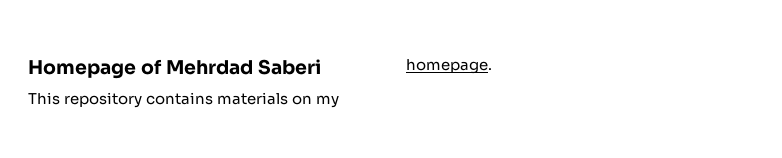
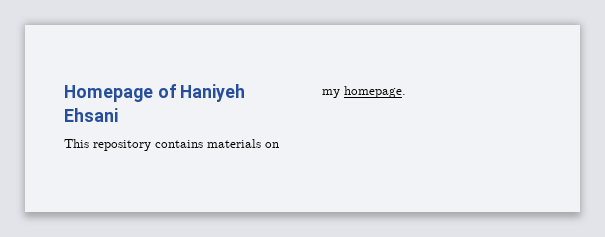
[166,59,322,75] Mehrdad Saberi -> [180,84,246,102] [64,108,118,122] Haniyeh Ehsani

